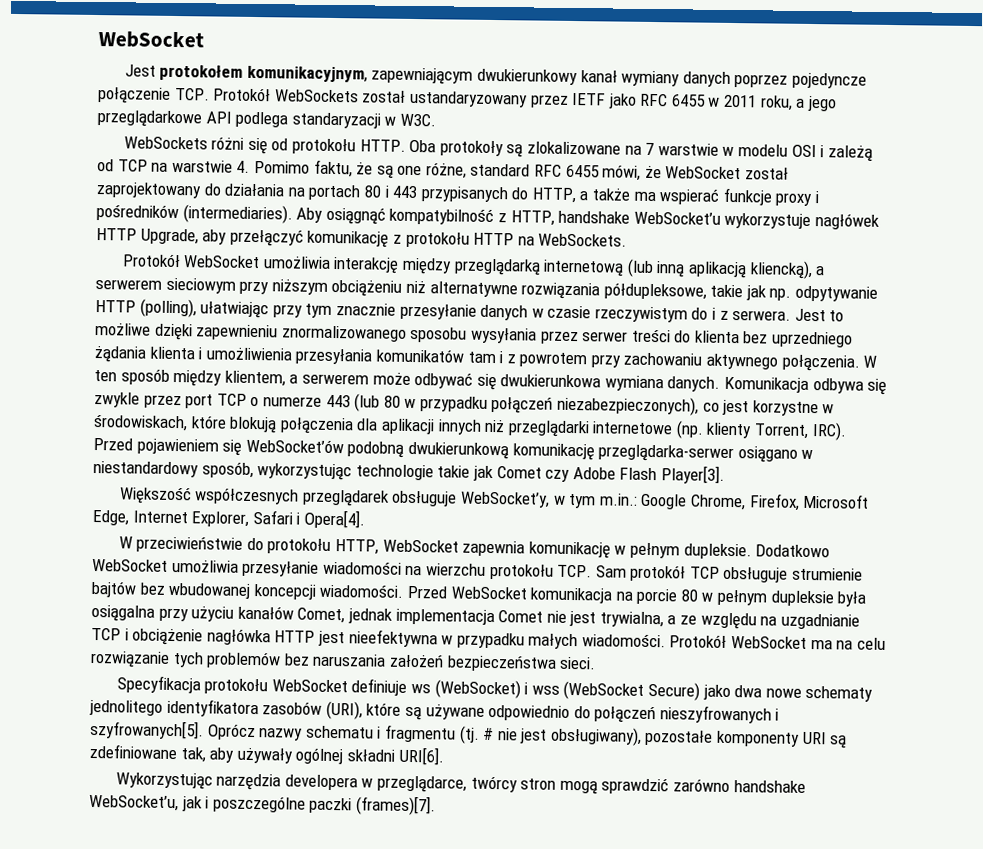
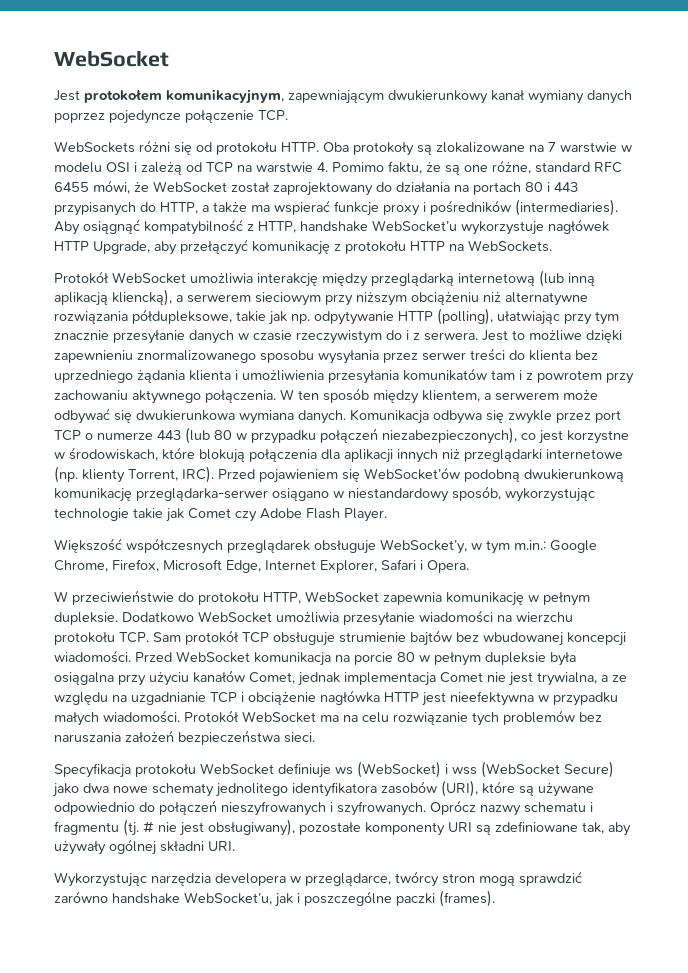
[213,87,837,112] [97,110,436,129] Protokół WebSockets został ustandaryzowany przez IETF jako RFC 6455 w 2011 roku, a jego przeglądarkowe API podlega standaryzacji w W3C. -> (288, 115) none
[660,465,725,484] Player[3]. -> [344,508,387,522] Player.
[303,509,365,529] Opera[4]. -> [427,560,469,573] Opera.
[90,719,204,740] szyfrowanych[5]. -> [337,801,426,816] szyfrowanych.
[398,746,444,766] URI[6]. -> [208,841,235,851] URI.
[355,795,436,816] (frames)[7]. -> [439,890,495,907] (frames).

